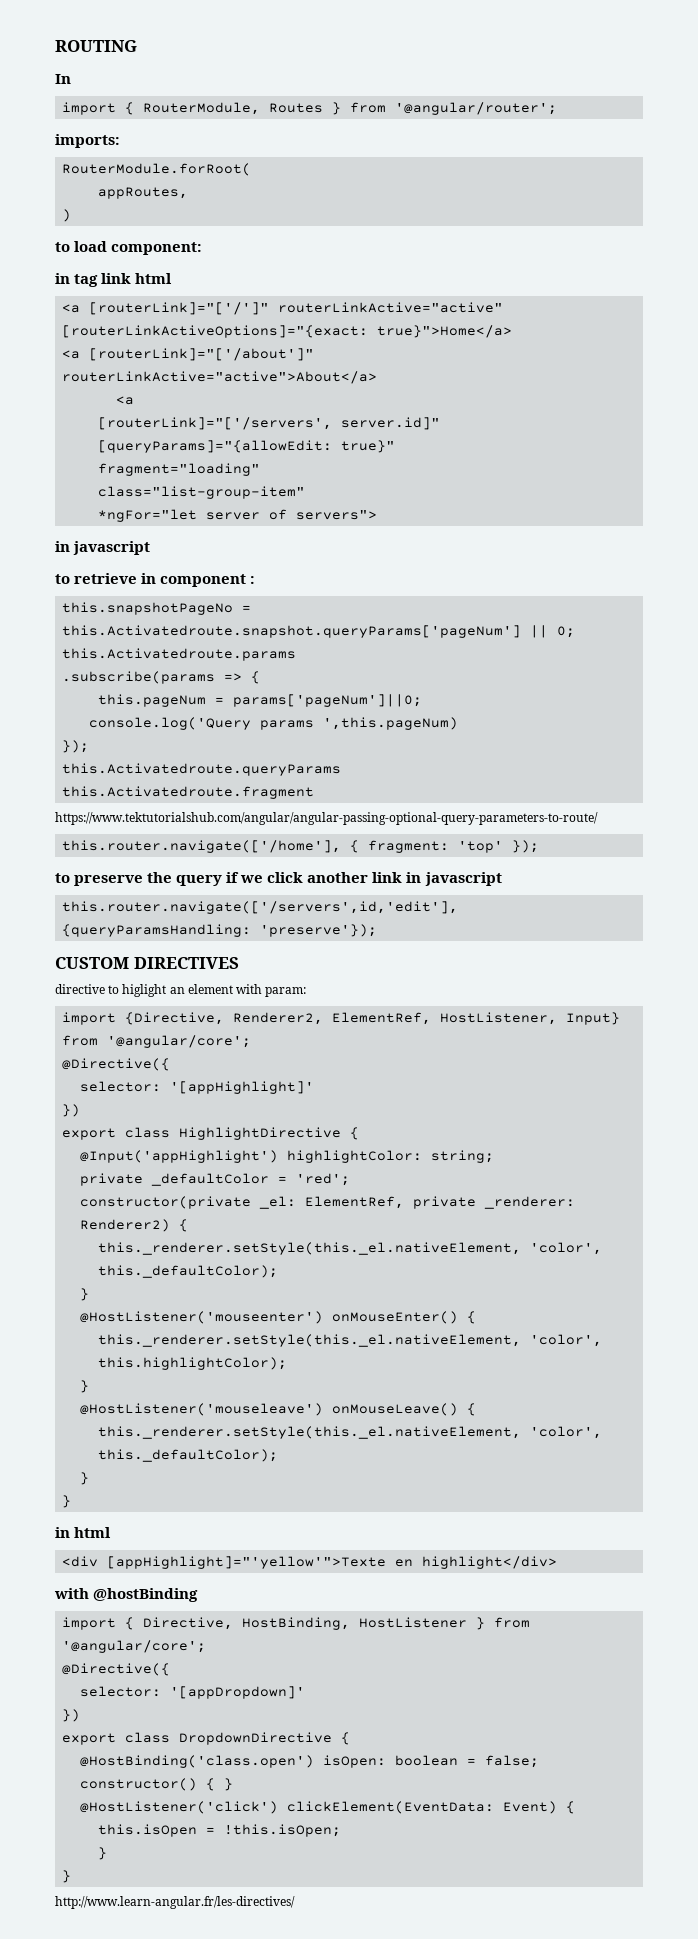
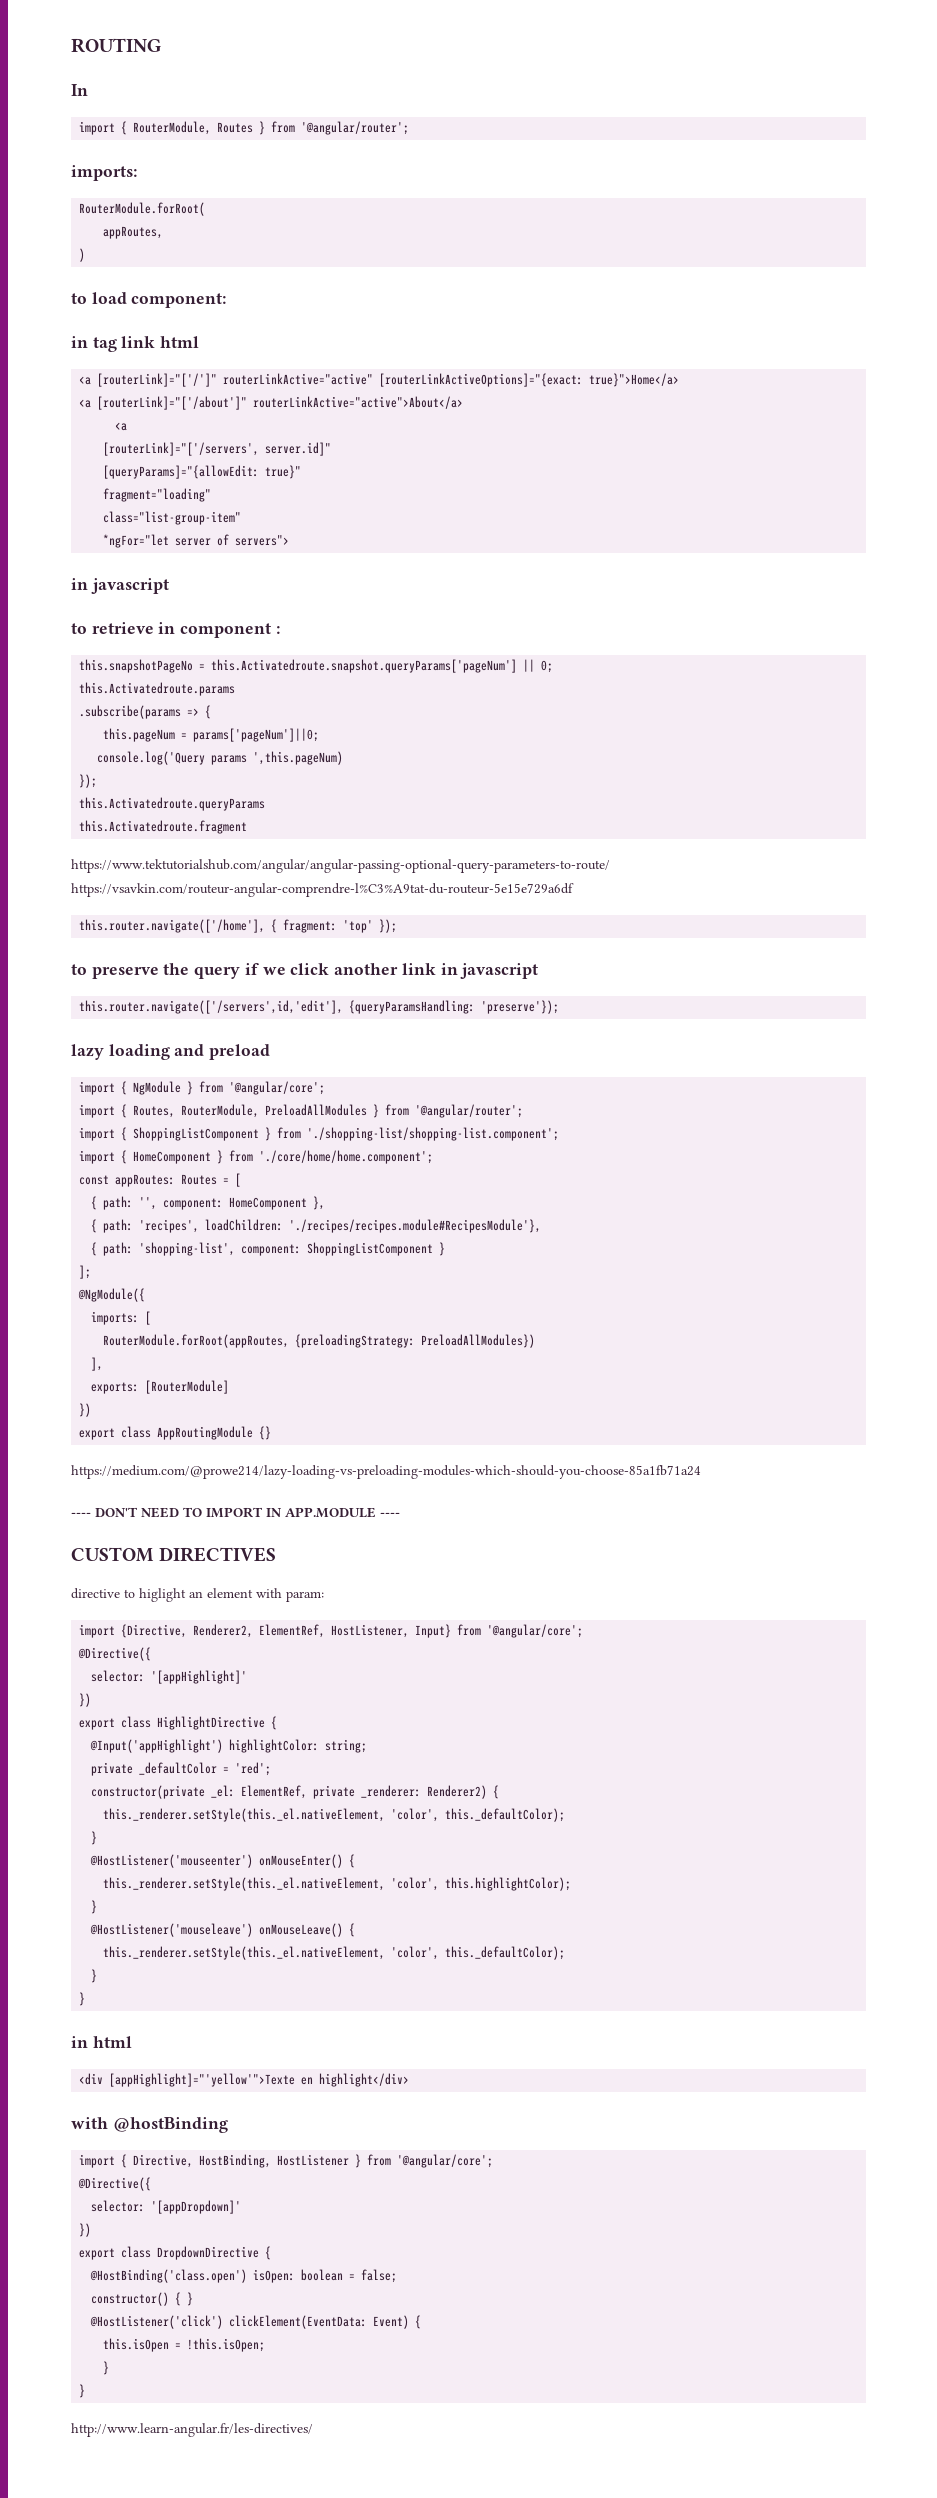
(598, 818) none -> [71,883,574,897] https://vsavkin.com/routeur-angular-comprendre-l%C3%A9tat-du-routeur-5e15e729a6df
(378, 930) none -> [71,1044,271,1060] [79,1081,326,1095] [79,1104,524,1118] [79,1127,560,1141] [79,1150,434,1164] [79,1173,242,1187] [91,1196,326,1210] [91,1219,542,1233] [91,1242,446,1256] [79,1265,92,1279] [78,1288,146,1302] [91,1311,152,1325] [103,1334,536,1348] [91,1357,104,1371] [91,1380,230,1394] [79,1403,92,1417] [79,1426,272,1440] [71,1465,701,1479] [71,1507,400,1518] // lazy loading and preload // import { NgModule } from '@angular/core'; // import { Routes, RouterModule, PreloadAllModules } from '@angular/router'; // import { ShoppingListComponent } from './shopping-list/shopping-list.component'; // import { HomeComponent } from './core/home/home.component'; // const appRoutes: Routes = [ // { path: '', component: HomeComponent }, // { path: 'recipes', loadChildren: './recipes/recipes.module#RecipesModule'}, // { path: 'shopping-list', component: ShoppingListComponent } // ]; // @NgModule({ // imports: [ // RouterModule.forRoot(appRoutes, {preloadingStrategy: PreloadAllModules}) // ], // exports: [RouterModule] // }) // export class AppRoutingModule {} // https://medium.com/@prowe214/lazy-loading-vs-preloading-modules-which-should-you-choose-85a1fb71a24 // ---- DON'T NEED TO IMPORT IN APP.MODULE ----

